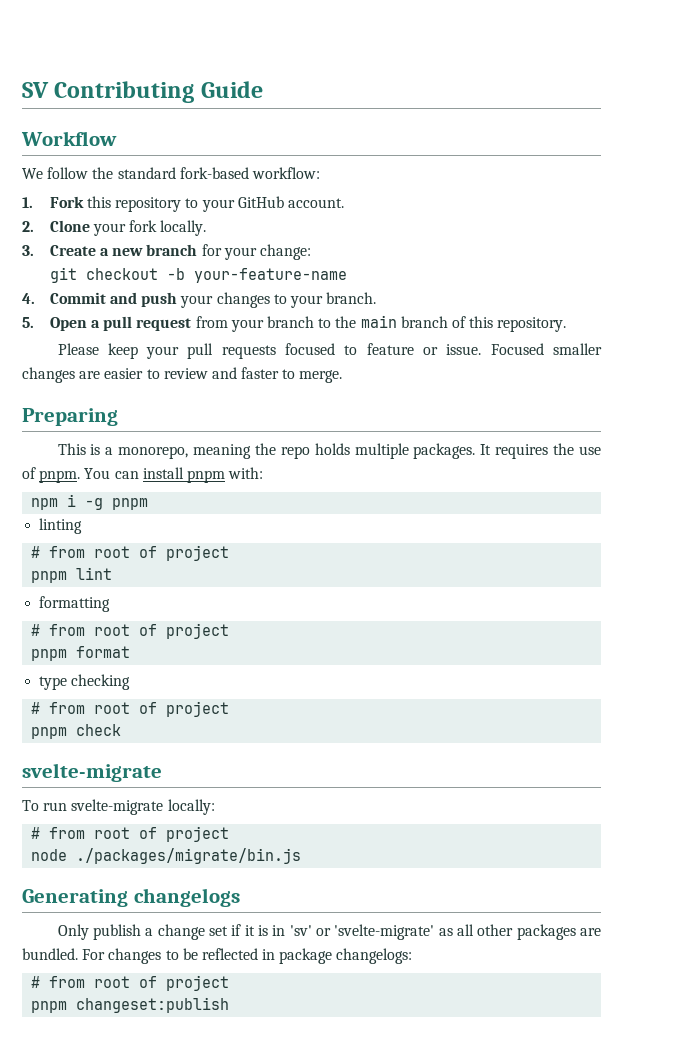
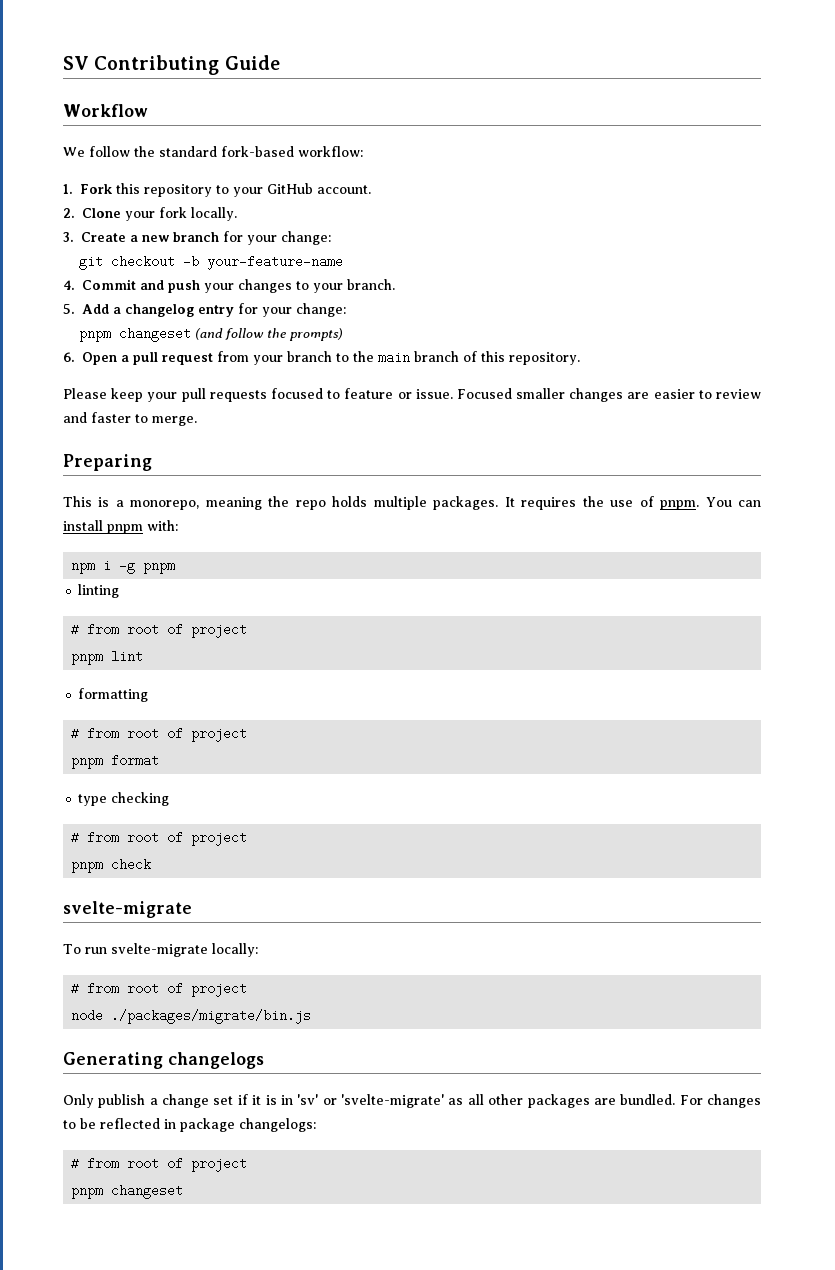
(34, 322) none -> [82,303,346,317] [78,327,343,342] [63,352,75,362] Add a changelog entry for your change: // pnpm changeset (and follow the prompts) // 6.
[76,997,230,1013] changeset:publish -> [111,1184,184,1199] changeset

